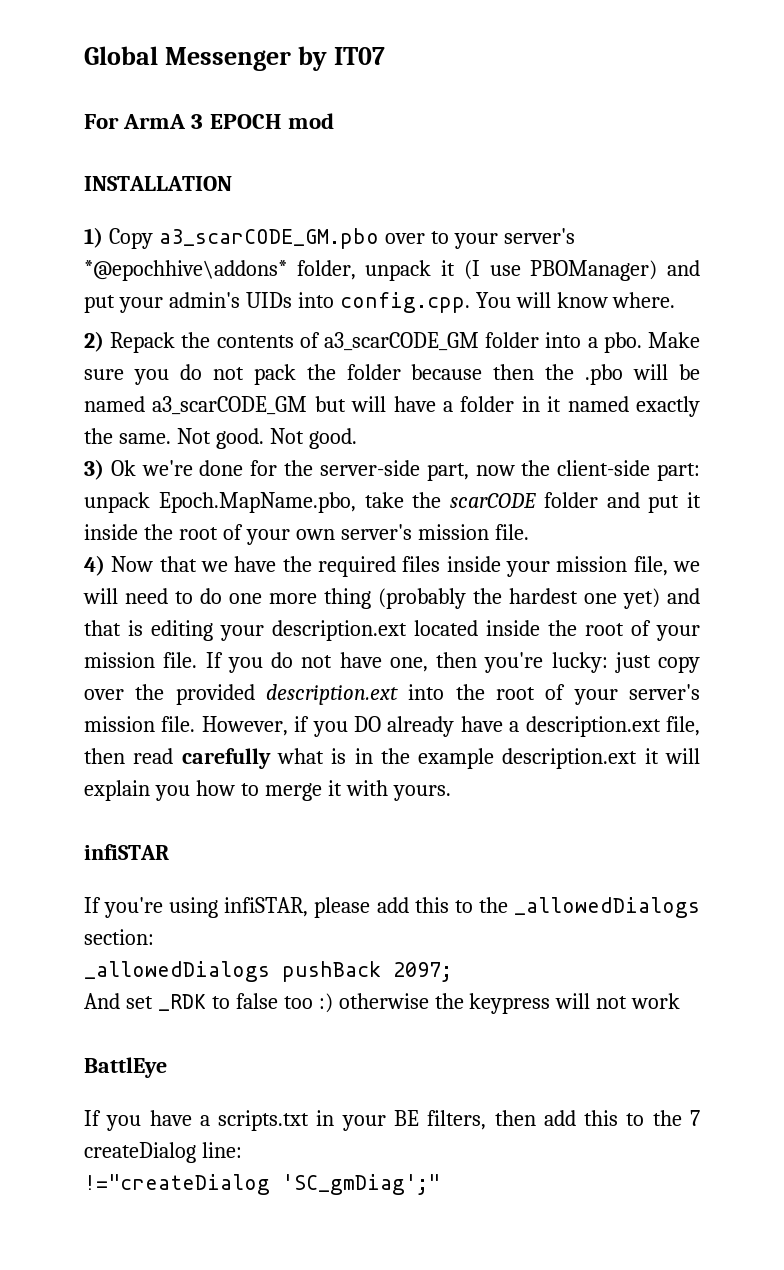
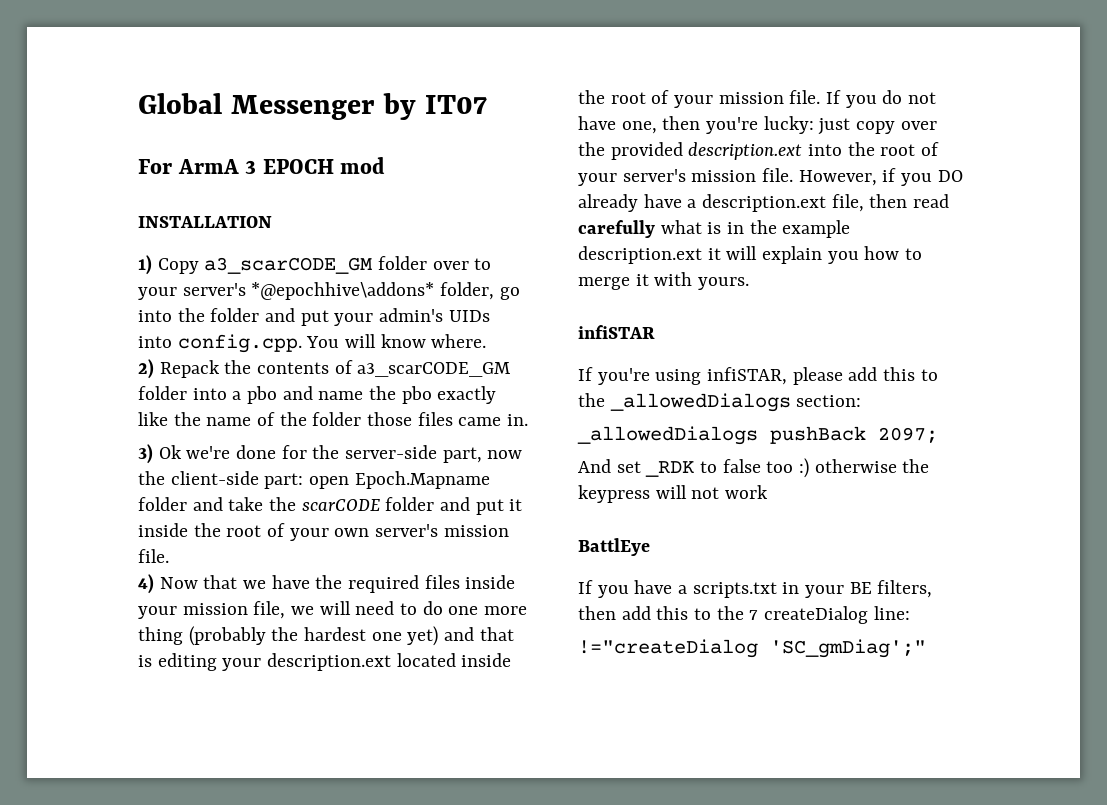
[158,228,379,249] a3_scarCODE_GM.pbo -> [204,256,428,274] a3_scarCODE_GM folder
[365,260,658,281] unpack it (I use PBOManager) -> [499,287,520,300] [138,308,260,322] go into the folder
[603,332,700,353] [84,364,700,385] [84,396,700,417] [84,428,357,449] pbo. Make sure you do not pack the folder because then the .pbo will be named a3_scarCODE_GM but will have a folder in it named exactly the same. Not good. Not good. -> [247,386,497,404] [138,412,529,426] pbo and name the pbo exactly like the name of the folder those files came in.
[84,492,356,513] unpack Epoch.MapName.pbo, -> [309,471,490,489] [138,497,223,511] open Epoch.Mapname folder and

